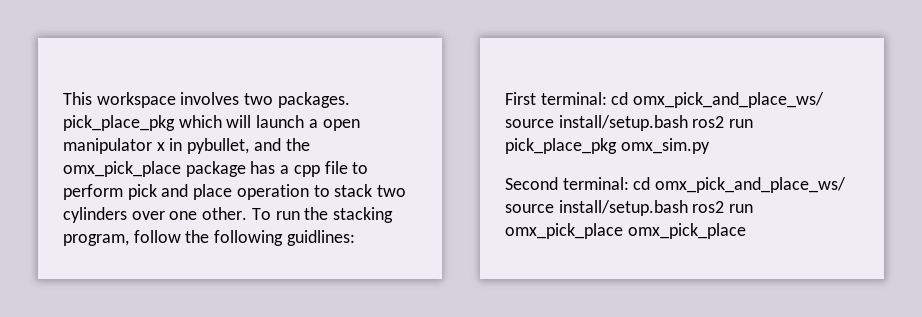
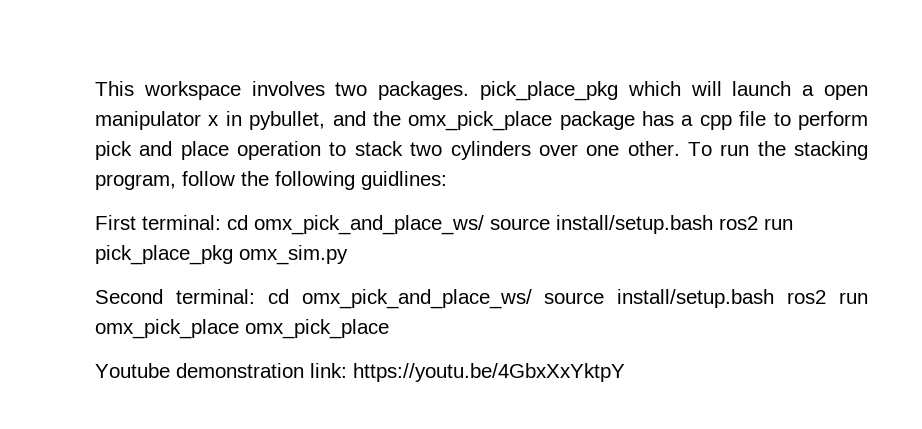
(746, 231) none -> [95,363,625,382] // Youtube demonstration link: https://youtu.be/4GbxXxYktpY

